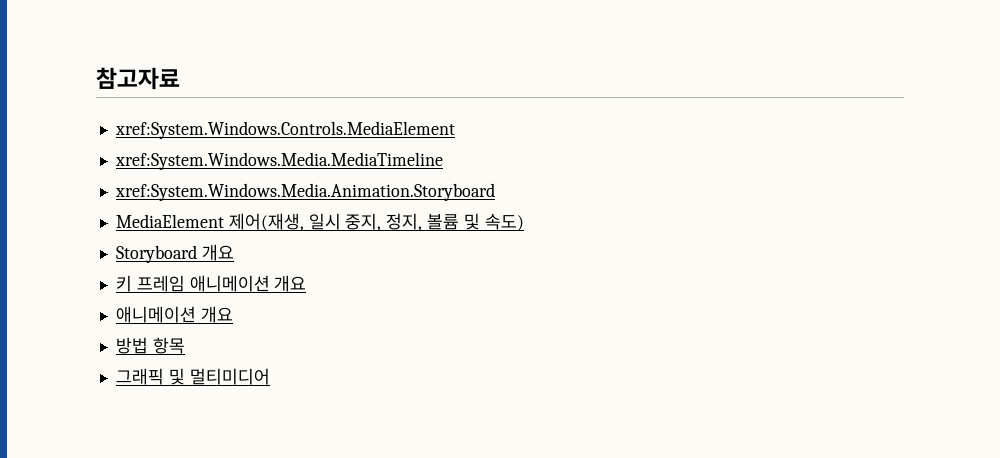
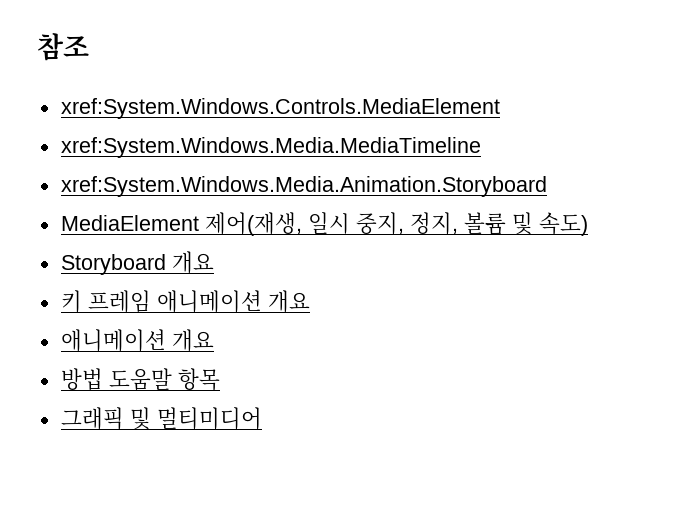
[96,67,180,90] 참고자료 -> [37,33,89,61] 참조
(148, 345) none -> [108,368,172,390] 도움말

